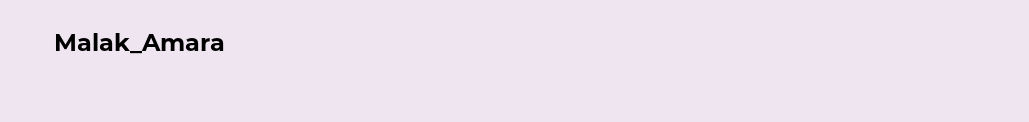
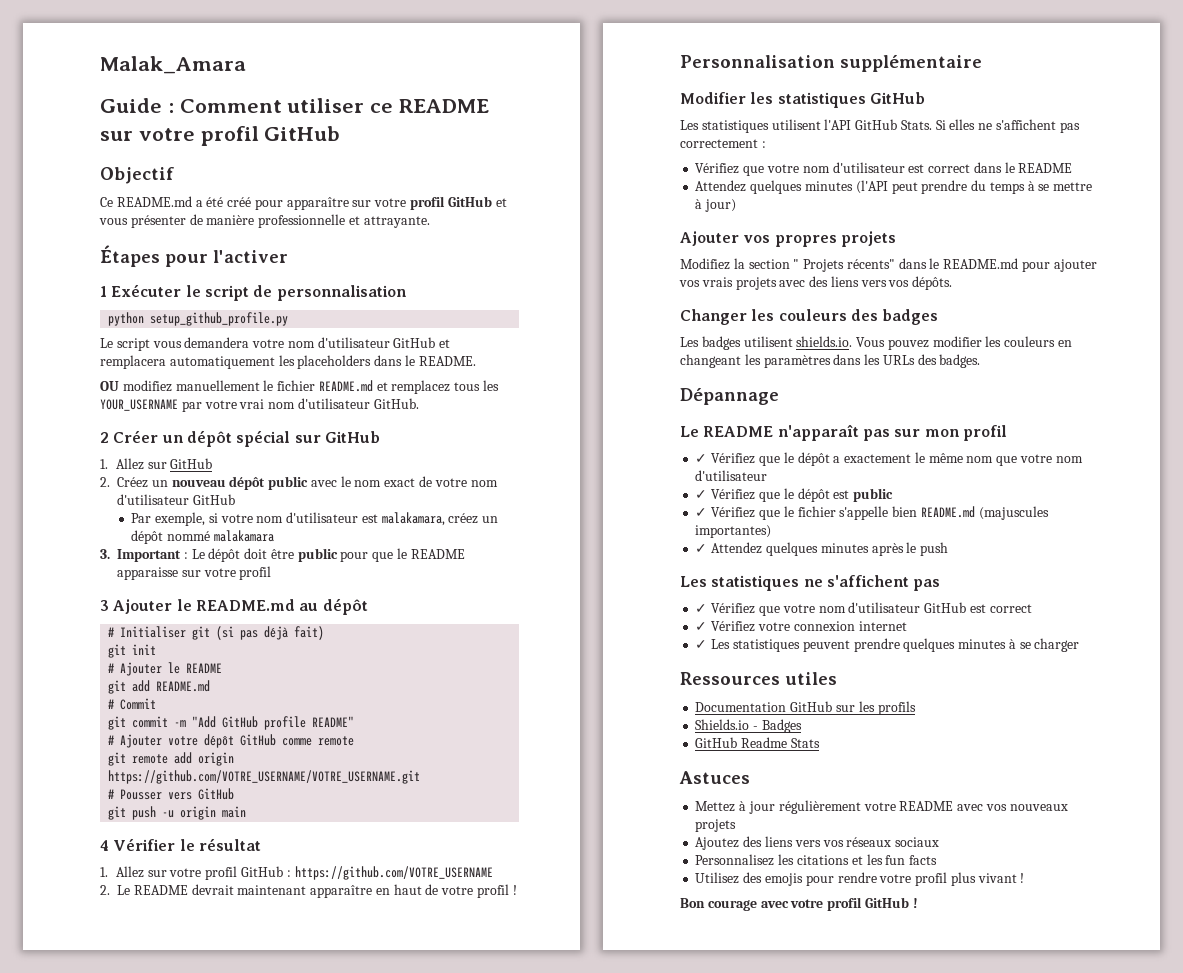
(225, 43) none -> [100,98,490,113] [100,126,341,146] [100,167,174,184] [100,196,507,210] [99,214,430,228] [100,245,288,267] [100,284,407,301] [108,312,289,326] [100,337,451,351] [100,355,476,369] [100,380,500,394] [100,398,419,412] [100,430,380,447] [100,458,213,470] [100,476,498,490] [117,494,235,505] [131,512,499,526] [131,530,274,544] [100,548,465,562] [117,566,272,580] [100,598,368,615] [108,626,325,640] [108,644,157,658] [108,662,223,676] [108,680,211,694] [108,698,157,710] [108,716,355,730] [108,734,355,748] [108,752,235,766] [108,770,421,784] [108,788,235,800] [108,806,247,820] [100,838,261,851] [100,866,493,880] [100,884,517,898] [680,54,982,72] [680,92,925,108] [680,119,1080,133] [680,139,766,148] [695,162,1073,176] [695,180,1093,194] [695,199,737,212] [680,231,896,247] [680,258,1097,272] [679,276,953,290] [680,309,939,325] [680,336,1073,350] [680,354,981,368] [680,387,779,405] [680,425,1007,441] [695,452,1083,466] [695,470,768,481] [695,488,894,502] [695,506,1049,520] [695,525,772,538] [695,542,949,556] [680,575,941,591] [695,602,1032,616] [695,621,907,632] [695,638,1080,652] [680,672,837,685] [695,701,916,715] [695,719,802,733] [695,737,820,748] [679,771,750,784] [695,800,1068,814] [695,819,737,832] [695,836,940,850] [695,854,938,866] [695,872,1025,886] [680,897,918,911] // Guide : Comment utiliser ce README sur votre profil GitHub // Objectif // Ce README.md a été créé pour apparaître sur votre profil GitHub et vous présenter de manière professionnelle et attrayante. // Étapes pour l'activer // 1 Exécuter le script de personnalisation // python setup_github_profile.py // Le script vous demandera votre nom d'utilisateur GitHub et remplacera automatiquement les placeholders dans le README. // OU modifiez manuellement le fichier README.md et remplacez tous les YOUR_USERNAME par votre vrai nom d'utilisateur GitHub. // 2 Créer un dépôt spécial sur GitHub // 1. Allez sur GitHub // 2. Créez un nouveau dépôt public avec le nom exact de votre nom d'utilisateur GitHub // Par exemple, si votre nom d'utilisateur est malakamara, créez un dépôt nommé malakamara // 3. Important : Le dépôt doit être public pour que le README apparaisse sur votre profil // 3 Ajouter le README.md au dépôt // # Initialiser git (si pas déjà fait) // git init // # Ajouter le README // git add README.md // # Commit // git commit -m "Add GitHub profile README" // # Ajouter votre dépôt GitHub comme remote // git remote add origin https://github.com/VOTRE_USERNAME/VOTRE_USERNAME.git // # Pousser vers GitHub // git push -u origin main // 4 Vérifier le résultat // 1. Allez sur votre profil GitHub : https://github.com/VOTRE_USERNAME // 2. Le README devrait maintenant apparaître en haut de votre profil ! // Personnalisation supplémentaire // Modifier les statistiques GitHub // Les statistiques utilisent l'API GitHub Stats. Si elles ne s'affichent pas correctement : // Vérifiez que votre nom d'utilisateur est correct dans le README // Attendez quelques minutes (l'API peut prendre du temps à se mettre à jour) // Ajouter vos propres projets // Modifiez la section " Projets récents" dans le README.md pour ajouter vos vrais projets avec des liens vers vos dépôts. // Changer les couleurs des badges // Les badges utilisent shields.io. Vous pouvez modifier les couleurs en changeant les paramètres dans les URLs des badges. // Dépannage // Le README n'apparaît pas sur mon profil // ✓ Vérifiez que le dépôt a exactement le même nom que votre nom d'utilisateur // ✓ Vérifiez que le dépôt est public // ✓ Vérifiez que le fichier s'appelle bien README.md (majuscules importantes) // ✓ Attendez quelques minutes après le push // Les statistiques ne s'affichent pas // ✓ Vérifiez que votre nom d'utilisateur GitHub est correct // ✓ Vérifiez votre connexion internet // ✓ Les statistiques peuvent prendre quelques minutes à se charger // Ressources utiles // Documentation GitHub sur les profils // Shields.io - Badges // GitHub Readme Stats // Astuces // Mettez à jour régulièrement votre README avec vos nouveaux projets // Ajoutez des liens vers vos réseaux sociaux // Personnalisez les citations et les fun facts // Utilisez des emojis pour rendre votre profil plus vivant ! // Bon courage avec votre profil GitHub !

